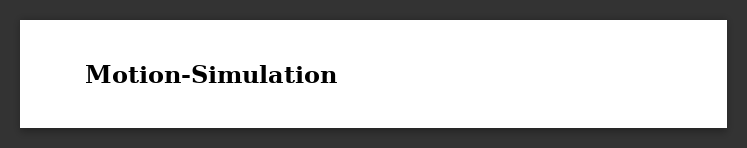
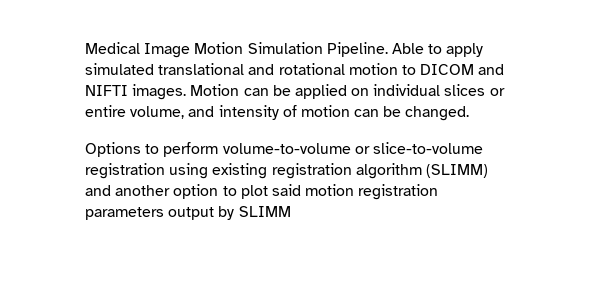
[85,65,337,83] Motion-Simulation -> [85,42,484,58] [85,63,505,75] [85,84,505,100] [85,105,470,121] [85,142,483,157] [85,163,488,179] [85,184,439,200] [85,206,291,220] Medical Image Motion Simulation Pipeline. Able to apply simulated translational and rotational motion to DICOM and NIFTI images. Motion can be applied on individual slices or entire volume, and intensity of motion can be changed. // Options to perform volume-to-volume or slice-to-volume registration using existing registration algorithm (SLIMM) and another option to plot said motion registration parameters output by SLIMM

